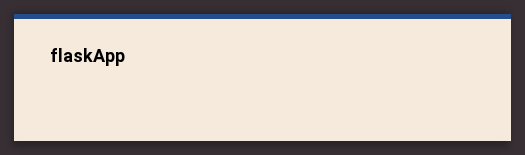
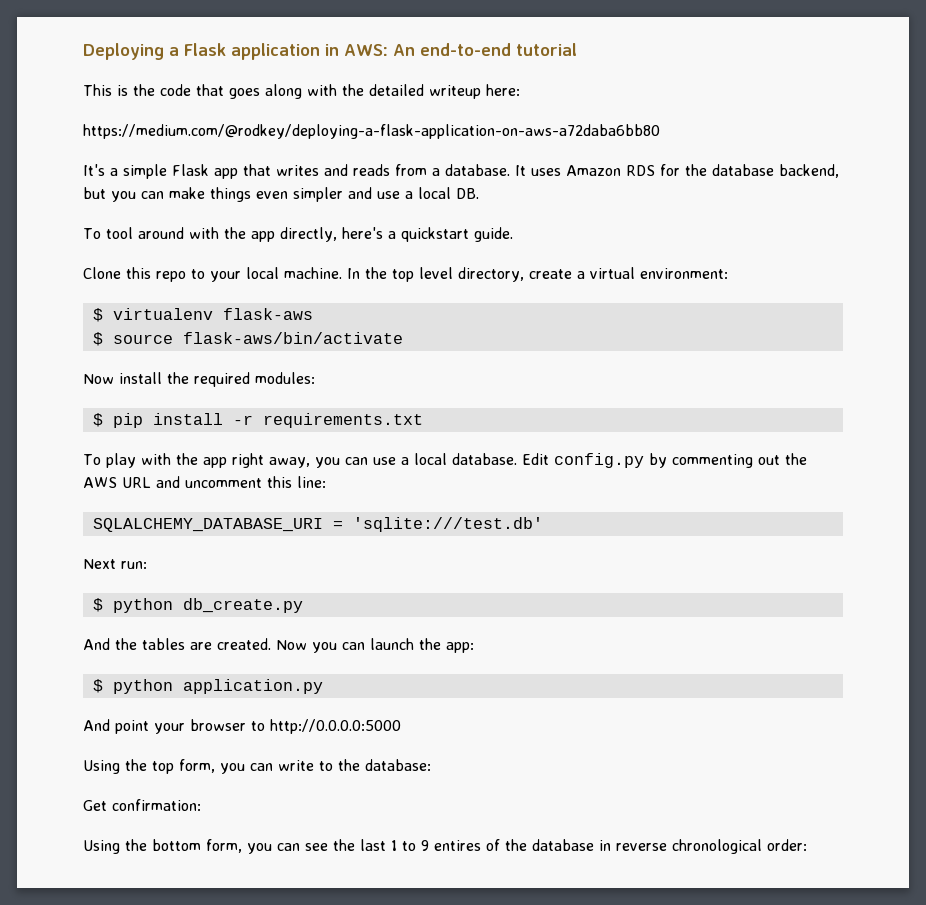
[50,48,125,66] flaskApp -> [83,43,577,60] [83,84,520,99] [83,124,660,139] [83,164,839,179] [83,187,479,202] [83,227,513,242] [83,267,728,282] [92,308,313,322] [92,332,403,346] [83,372,315,387] [92,413,423,428] [83,453,807,468] [83,476,326,488] [92,517,543,532] [83,559,147,569] [92,598,303,613] [83,638,474,653] [92,679,323,694] [83,719,401,734] [83,759,431,774] [83,799,201,811] [83,839,807,854] Deploying a Flask application in AWS: An end-to-end tutorial // This is the code that goes along with the detailed writeup here: // https://medium.com/@rodkey/deploying-a-flask-application-on-aws-a72daba6bb80 // It's a simple Flask app that writes and reads from a database. It uses Amazon RDS for the database backend, but you can make things even simpler and use a local DB. // To tool around with the app directly, here's a quickstart guide. // Clone this repo to your local machine. In the top level directory, create a virtual environment: // $ virtualenv flask-aws // $ source flask-aws/bin/activate // Now install the required modules: // $ pip install -r requirements.txt // To play with the app right away, you can use a local database. Edit config.py by commenting out the AWS URL and uncomment this line: // SQLALCHEMY_DATABASE_URI = 'sqlite:///test.db' // Next run: // $ python db_create.py // And the tables are created. Now you can launch the app: // $ python application.py // And point your browser to http://0.0.0.0:5000 // Using the top form, you can write to the database: // Get confirmation: // Using the bottom form, you can see the last 1 to 9 entires of the database in reverse chronological order:

